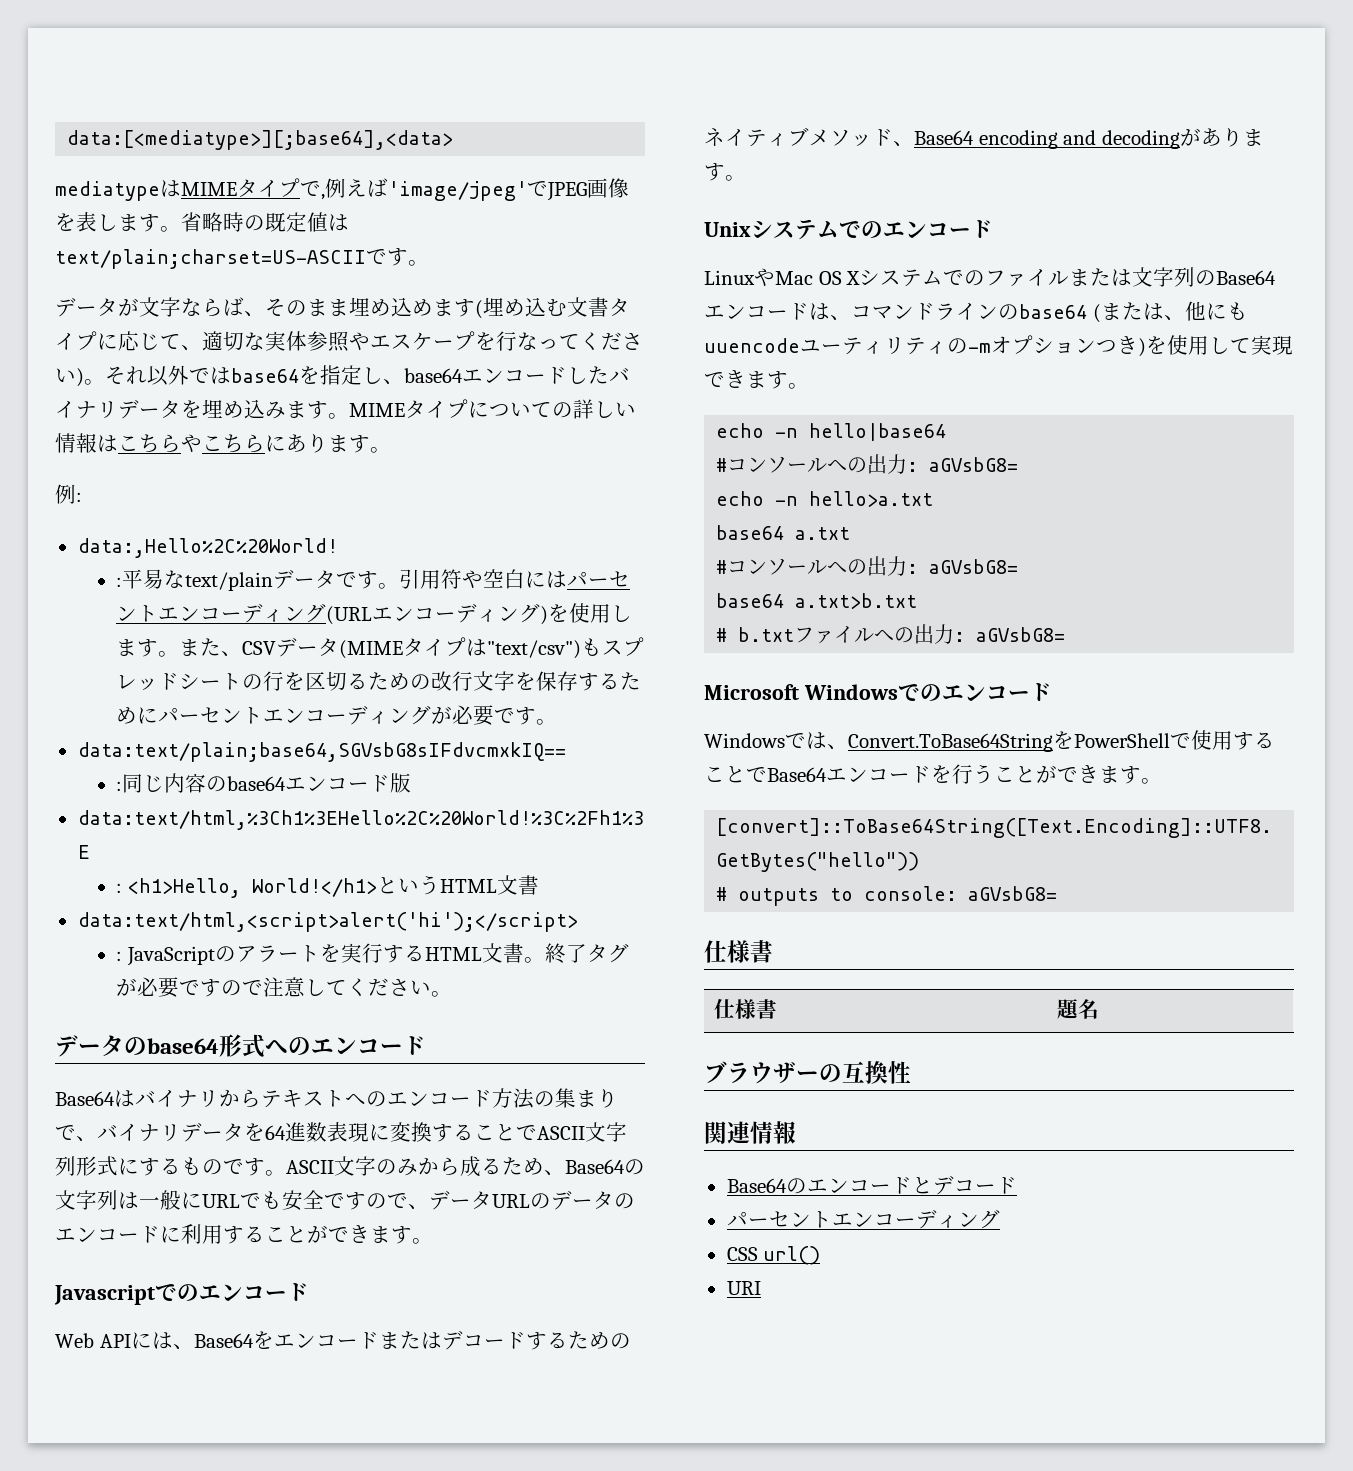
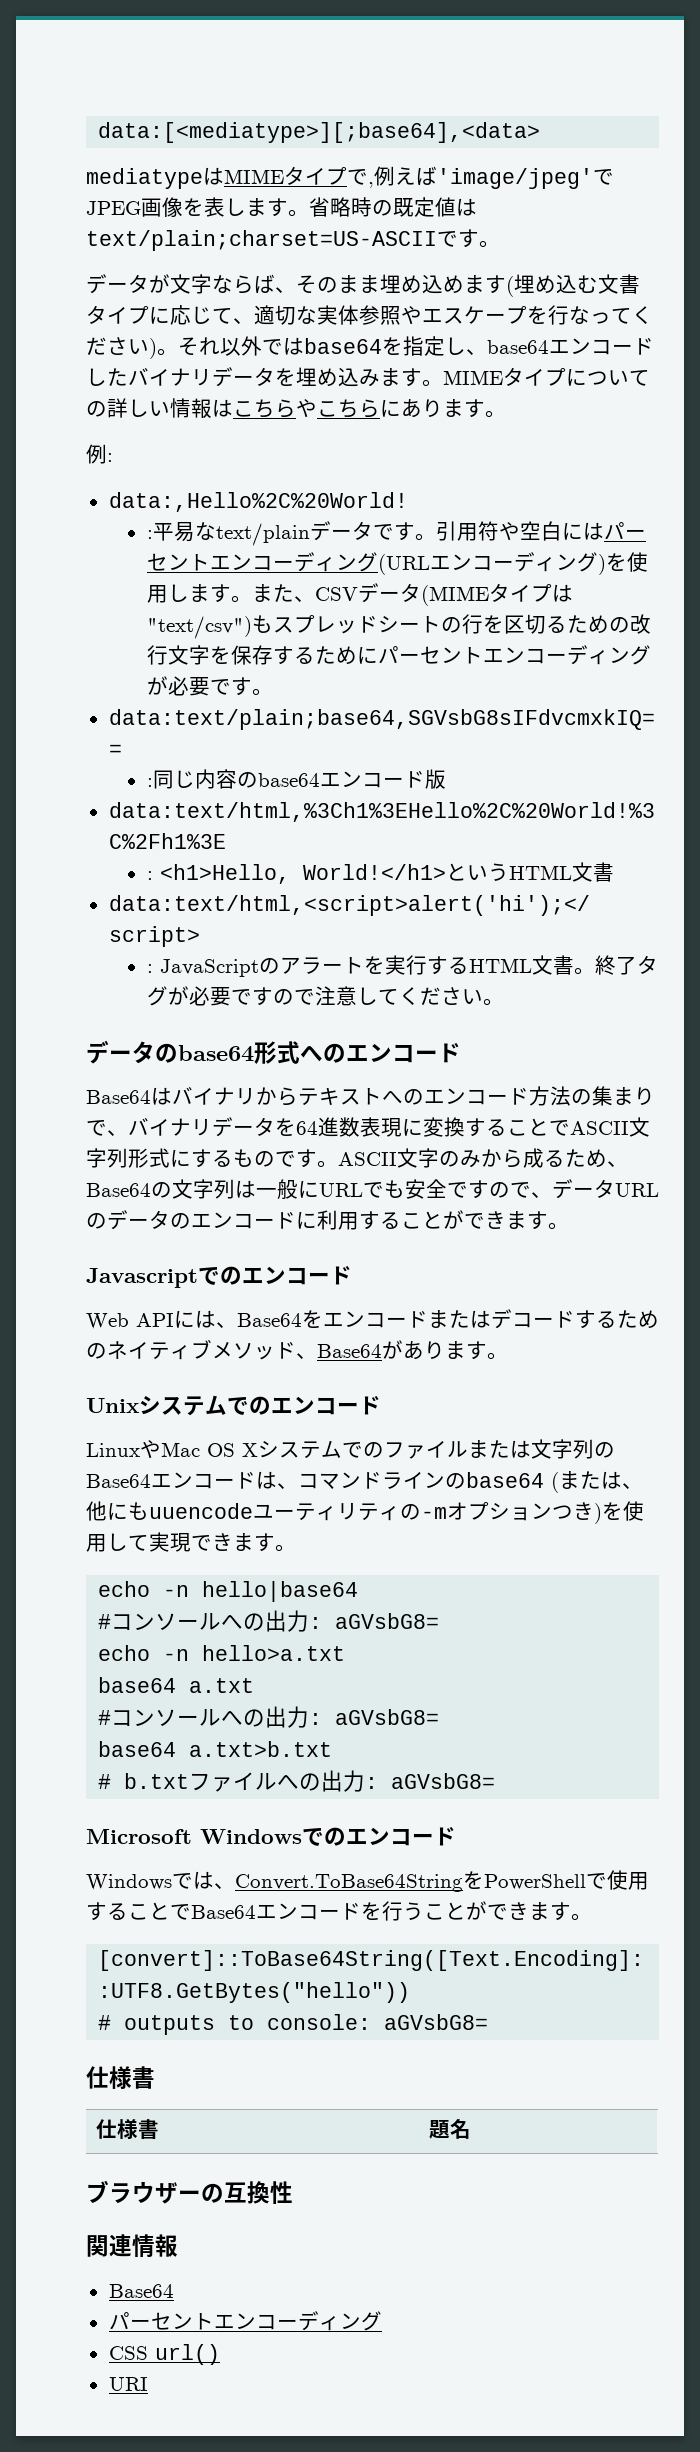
[978,130,1180,149] encoding and decoding -> (382, 1351) none
[785,1175,1017,1195] のエンコードとデコード -> (174, 2291) none

